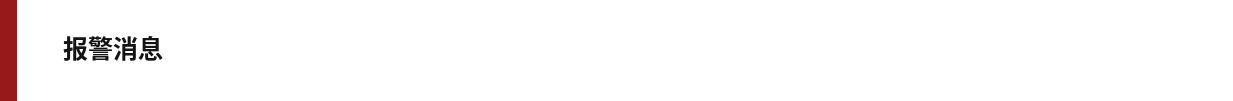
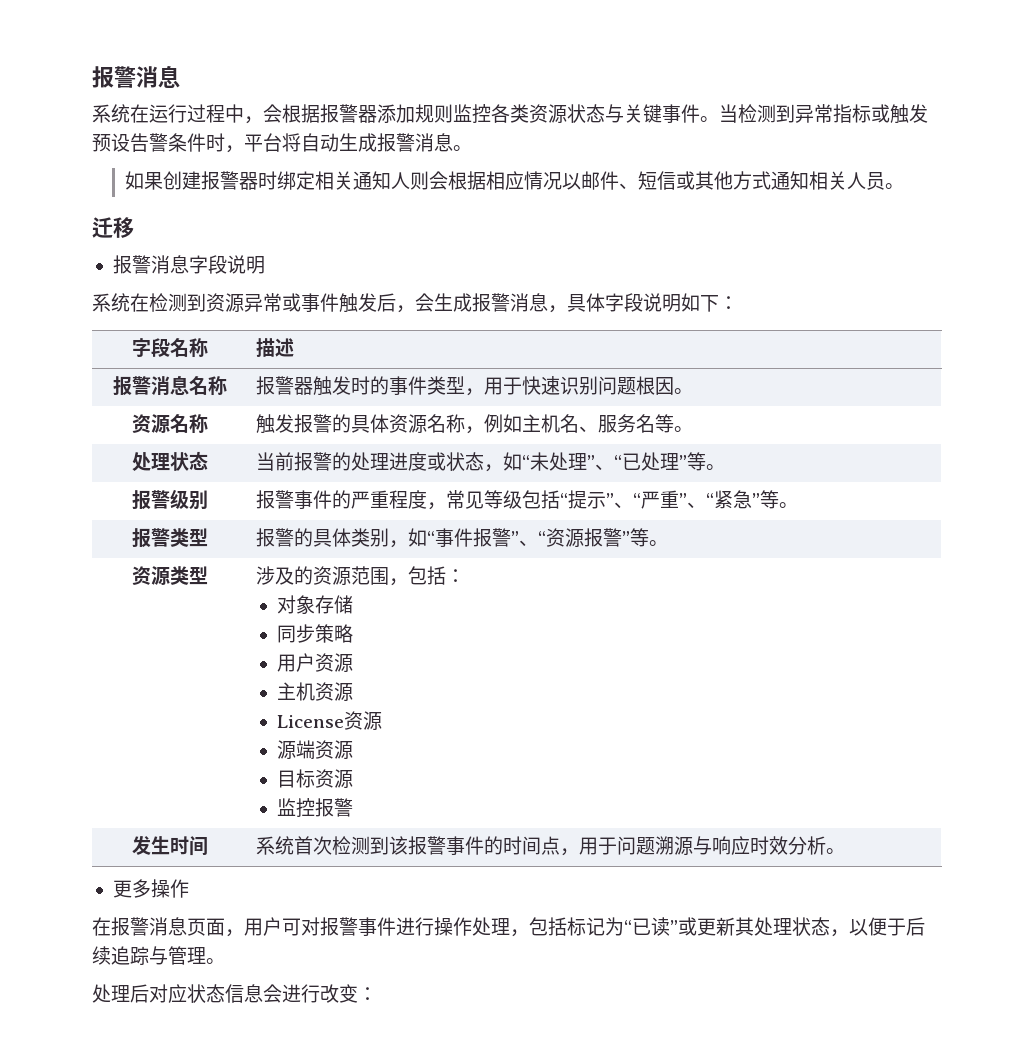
[63,35,163,61] 报警消息 -> [92,65,180,88] [92,104,928,124] [92,133,472,153] [125,171,905,190] [92,217,134,238] [112,255,265,274] [92,293,738,313] [131,338,208,358] [255,338,294,357] [112,375,227,396] [255,376,693,396] [131,414,208,434] [255,414,693,434] [131,451,208,471] [255,452,725,472] [131,489,208,510] [255,490,798,510] [131,528,208,548] [255,528,668,548] [131,566,208,585] [255,566,465,586] [276,595,353,614] [276,624,353,643] [276,653,353,673] [276,682,353,702] [276,711,382,731] [276,740,353,760] [276,769,353,789] [276,798,353,818] [131,835,208,856] [255,836,845,856] [112,879,189,898] [92,917,925,937] [92,946,225,965] [92,984,377,1003] 报警消息 // 系统在运行过程中，会根据报警器添加规则监控各类资源状态与关键事件。当检测到异常指标或触发预设告警条件时，平台将自动生成报警消息。 // 如果创建报警器时绑定相关通知人则会根据相应情况以邮件、短信或其他方式通知相关人员。 // 迁移 // 报警消息字段说明 // 系统在检测到资源异常或事件触发后，会生成报警消息，具体字段说明如下： // 字段名称 | 描述 // 报警消息名称 | 报警器触发时的事件类型，用于快速识别问题根因。 // 资源名称 | 触发报警的具体资源名称，例如主机名、服务名等。 // 处理状态 | 当前报警的处理进度或状态，如“未处理”、“已处理”等。 // 报警级别 | 报警事件的严重程度，常见等级包括“提示”、“严重”、“紧急”等。 // 报警类型 | 报警的具体类别，如“事件报警”、“资源报警”等。 // 资源类型 | 涉及的资源范围，包括： // 对象存储 // 同步策略 // 用户资源 // 主机资源 // License资源 // 源端资源 // 目标资源 // 监控报警 // 发生时间 | 系统首次检测到该报警事件的时间点，用于问题溯源与响应时效分析。 // 更多操作 // 在报警消息页面，用户可对报警事件进行操作处理，包括标记为“已读”或更新其处理状态，以便于后续追踪与管理。 // 处理后对应状态信息会进行改变：

